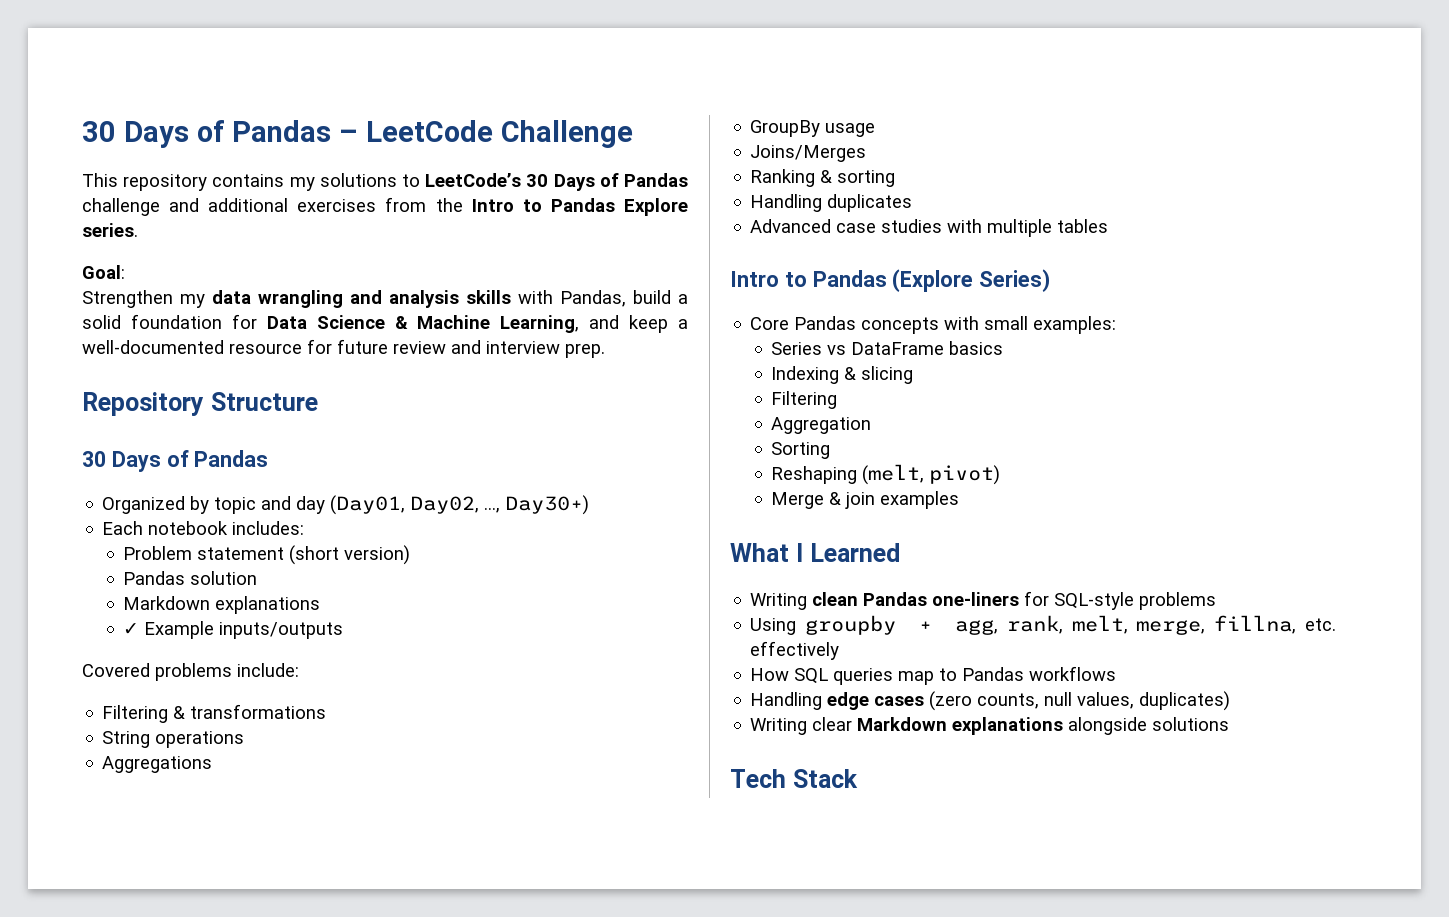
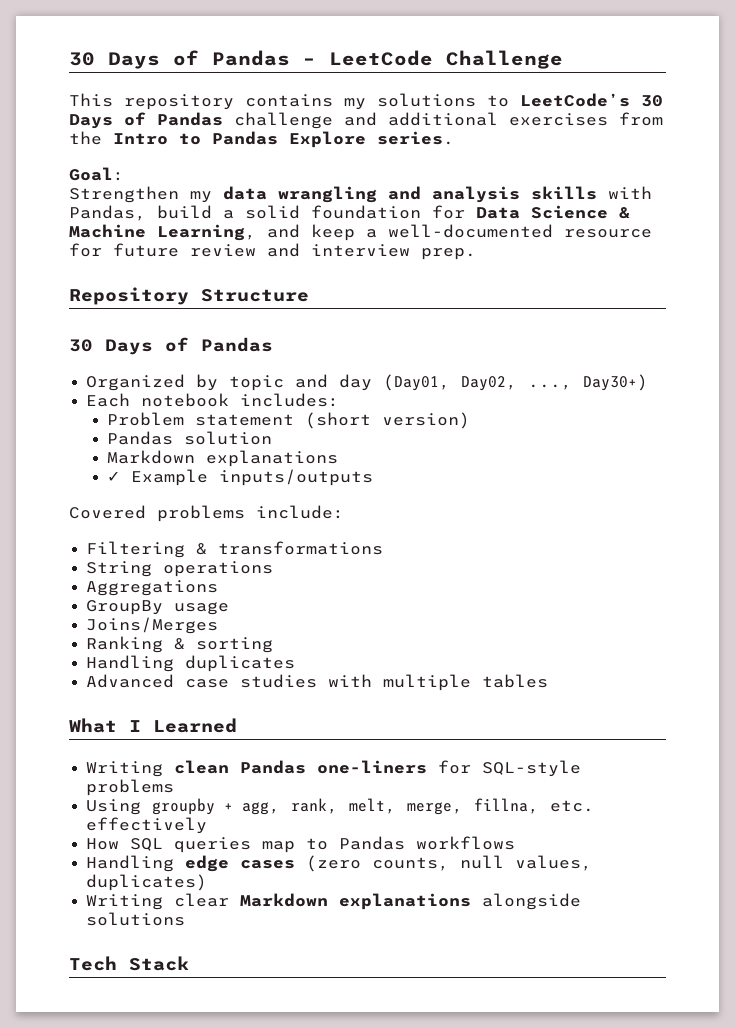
[730,269,1051,292] [750,316,1117,334] [771,341,1004,355] [771,366,914,384] [771,391,838,409] [771,417,872,434] [771,442,831,459] [771,464,1001,485] [771,491,960,509] // Intro to Pandas (Explore Series) // Core Pandas concepts with small examples: // Series vs DataFrame basics // Indexing & slicing // Filtering // Aggregation // Sorting // Reshaping (melt, pivot) // Merge & join examples -> (549, 681) none

